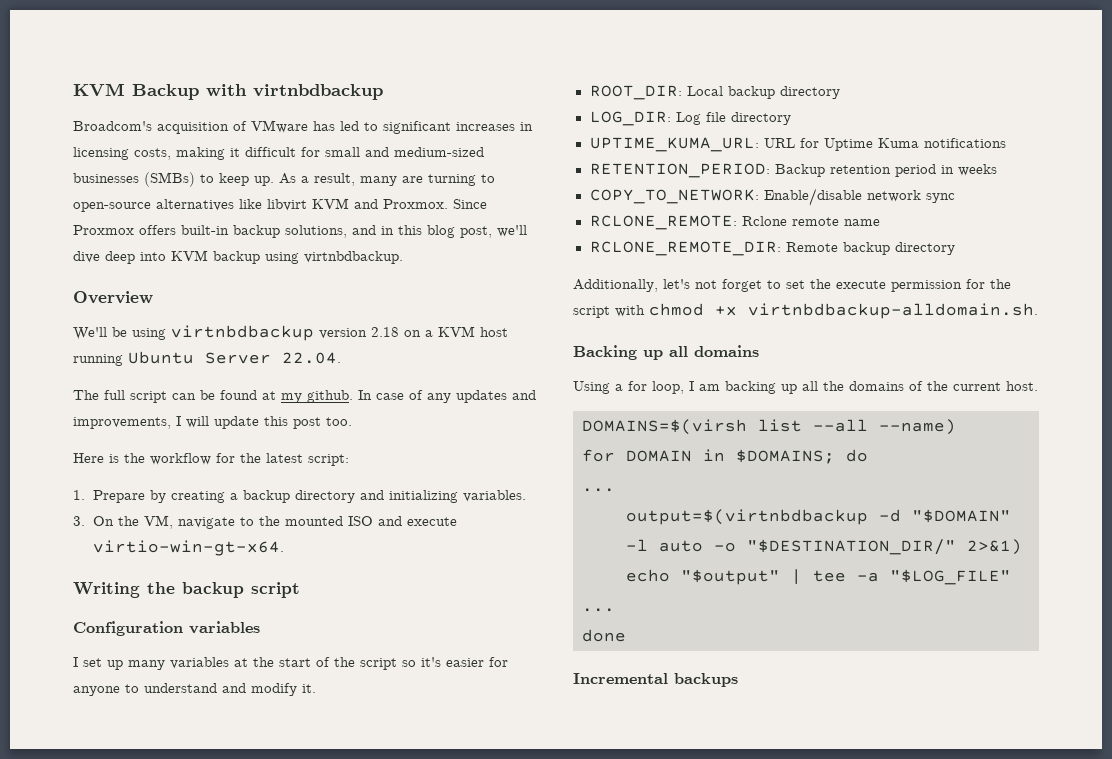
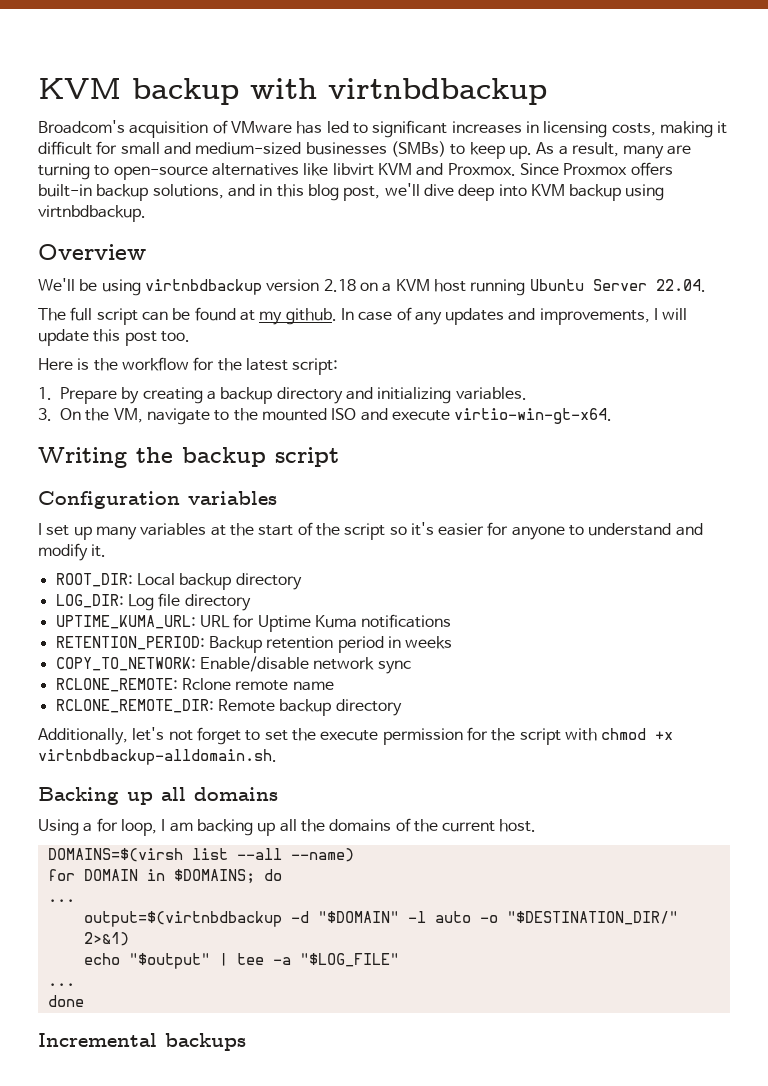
[73,83,199,100] KVM Backup -> [38,78,239,105] KVM backup

